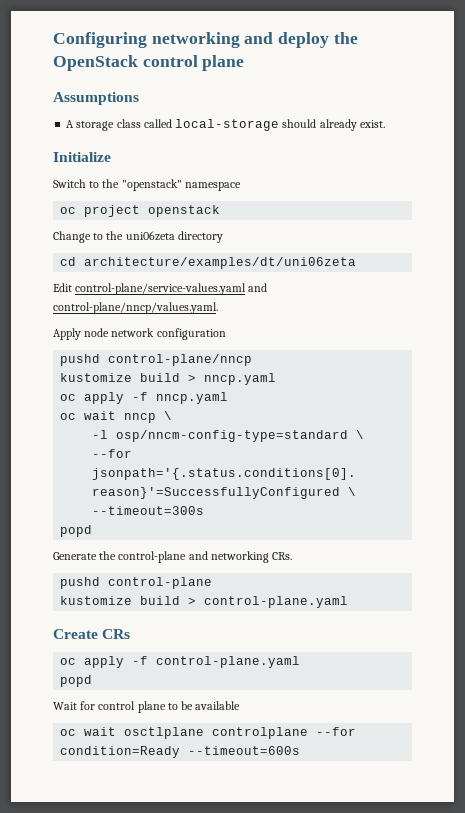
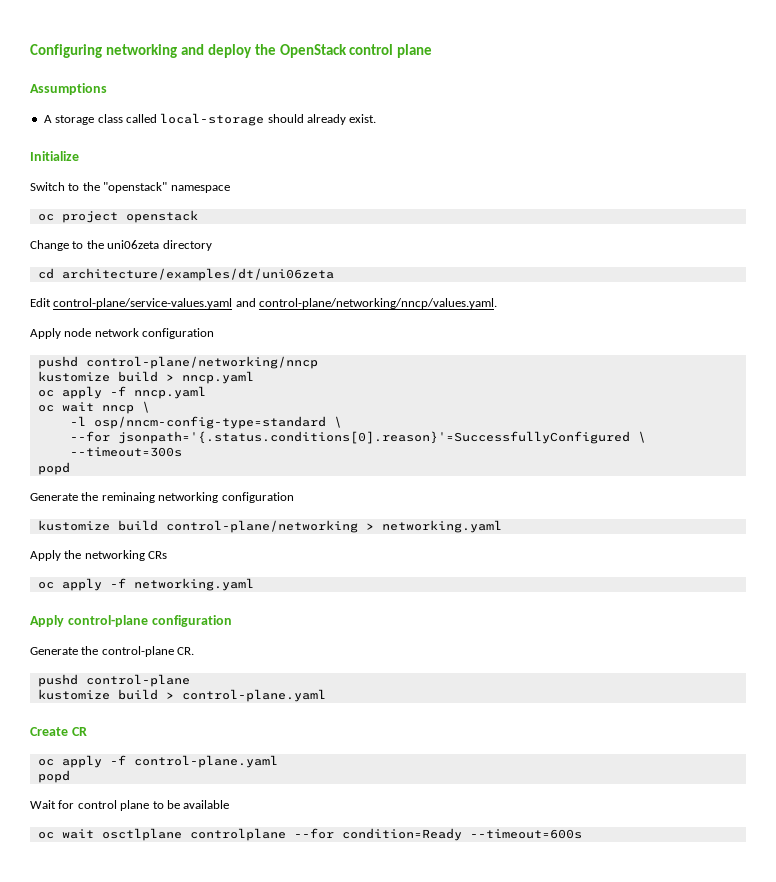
[53,302,218,314] control-plane/nncp/values.yaml. -> [259,298,498,309] control-plane/networking/nncp/values.yaml.
[108,354,253,366] control-plane/nncp -> [85,356,318,369] control-plane/networking/nncp
[118,551,293,563] control-plane and networking CRs. -> [101,492,294,503] [37,520,502,533] [30,550,168,561] [37,578,254,591] [30,615,232,627] [30,646,195,657] reminaing networking configuration // kustomize build control-plane/networking > networking.yaml // Apply the networking CRs // oc apply -f networking.yaml // Apply control-plane configuration // Generate the control-plane CR.
[102,629,131,639] CRs -> [71,727,87,736] CR

